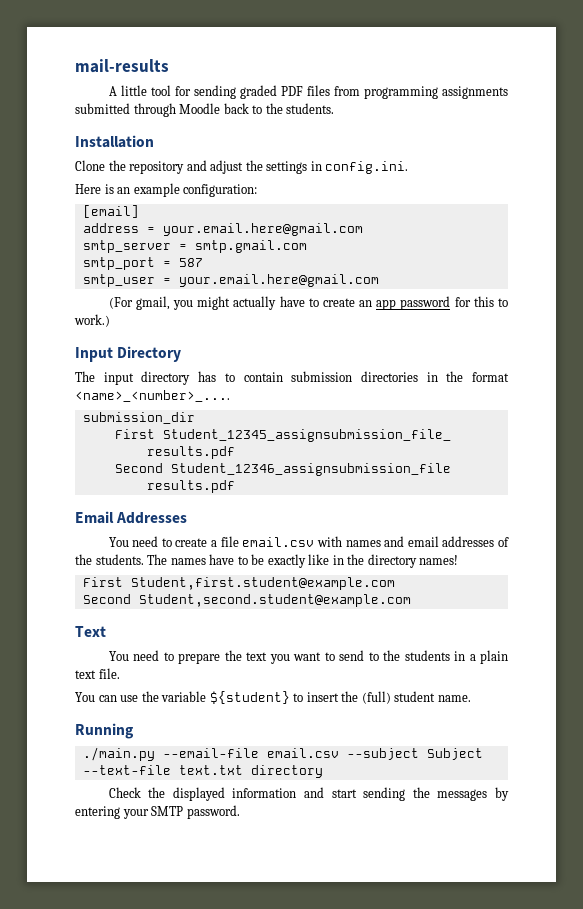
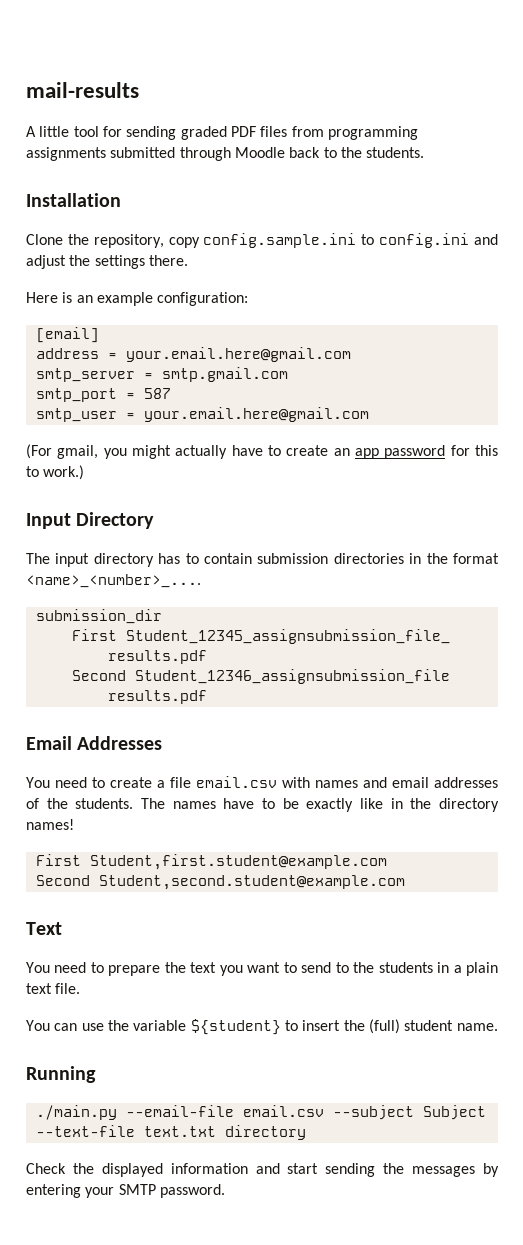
[129,161,185,174] repository -> [93,233,470,248] repository, copy config.sample.ini to config.ini
[310,161,409,174] in config.ini. -> [148,255,188,266] there.

